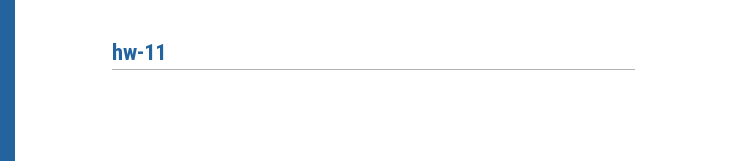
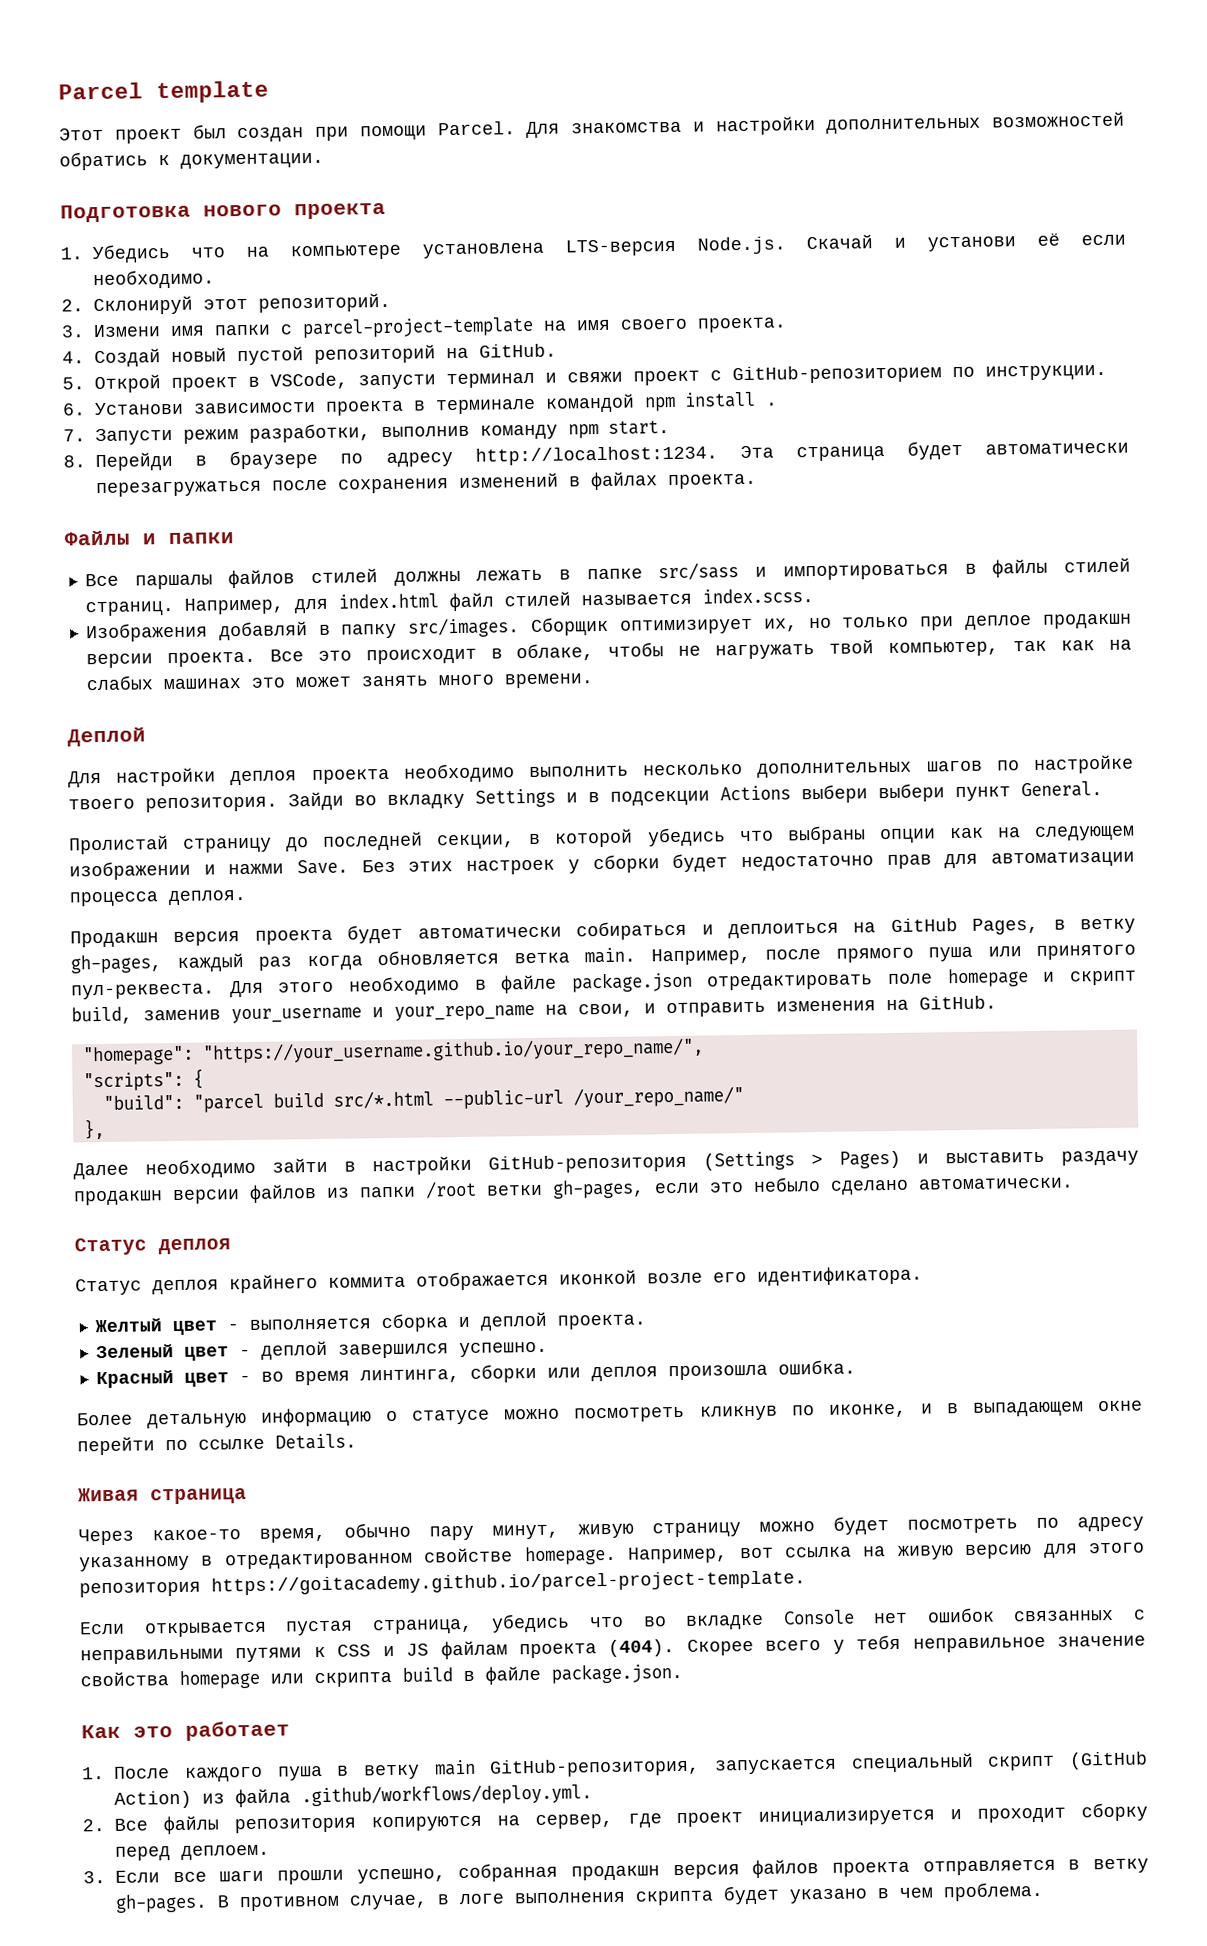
[112,43,166,60] hw-11 -> [58,80,269,104] [59,111,1125,144] [59,151,324,171] [60,202,386,223] [60,232,1126,264] [93,269,216,290] [61,292,392,316] [61,316,788,339] [62,343,558,368] [62,364,1108,394] [62,391,779,416] [63,420,671,446] [63,440,1129,472] [96,471,758,498] [64,529,234,546] [84,557,1132,590] [84,588,814,617] [85,613,1133,643] [85,639,1132,669] [85,673,594,691] [67,726,146,747] [68,754,1135,788] [68,781,1103,813] [69,825,1136,855] [69,851,1135,881] [69,889,247,907] [70,917,1136,948] [70,944,1136,974] [71,968,1137,1000] [71,995,997,1025] [81,1037,704,1066] [82,1068,204,1092] [102,1086,744,1113] [82,1118,105,1140] [73,1150,1139,1180] [73,1176,1074,1206] [74,1237,231,1256] [75,1265,923,1296] [94,1311,646,1336] [95,1340,548,1361] [95,1359,856,1389] [77,1400,1144,1429] [77,1433,357,1456] [78,1487,247,1505] [78,1516,1145,1546] [79,1542,1145,1572] [79,1570,806,1598] [80,1607,1147,1638] [80,1634,1146,1665] [80,1662,683,1689] [81,1720,290,1741] [82,1751,1149,1782] [114,1783,594,1809] [82,1802,1148,1835] [115,1844,271,1861] [83,1858,1149,1885] [115,1881,1044,1913] Parcel template // Этот проект был создан при помощи Parcel. Для знакомства и настройки дополнительных возможностей обратись к документации. // Подготовка нового проекта // 1. Убедись что на компьютере установлена LTS-версия Node.js. Скачай и установи её если необходимо. // 2. Склонируй этот репозиторий. // 3. Измени имя папки с parcel-project-template на имя своего проекта. // 4. Создай новый пустой репозиторий на GitHub. // 5. Открой проект в VSCode, запусти терминал и свяжи проект с GitHub-репозиторием по инструкции. // 6. Установи зависимости проекта в терминале командой npm install . // 7. Запусти режим разработки, выполнив команду npm start. // 8. Перейди в браузере по адресу http://localhost:1234. Эта страница будет автоматически перезагружаться после сохранения изменений в файлах проекта. // Файлы и папки // Все паршалы файлов стилей должны лежать в папке src/sass и импортироваться в файлы стилей страниц. Например, для index.html файл стилей называется index.scss. // Изображения добавляй в папку src/images. Сборщик оптимизирует их, но только при деплое продакшн версии проекта. Все это происходит в облаке, чтобы не нагружать твой компьютер, так как на слабых машинах это может занять много времени. // Деплой // Для настройки деплоя проекта необходимо выполнить несколько дополнительных шагов по настройке твоего репозитория. Зайди во вкладку Settings и в подсекции Actions выбери выбери пункт General. // Пролистай страницу до последней секции, в которой убедись что выбраны опции как на следующем изображении и нажми Save. Без этих настроек у сборки будет недостаточно прав для автоматизации процесса деплоя. // Продакшн версия проекта будет автоматически собираться и деплоиться на GitHub Pages, в ветку gh-pages, каждый раз когда обновляется ветка main. Например, после прямого пуша или принятого пул-реквеста. Для этого необходимо в файле package.json отредактировать поле homepage и скрипт build, заменив your_username и your_repo_name на свои, и отправить изменения на GitHub. // "homepage": "https://your_username.github.io/your_repo_name/", // "scripts": { // "build": "parcel build src/*.html --public-url /your_repo_name/" // }, // Далее необходимо зайти в настройки GitHub-репозитория (Settings > Pages) и выставить раздачу продакшн версии файлов из папки /root ветки gh-pages, если это небыло сделано автоматически. // Статус деплоя // Статус деплоя крайнего коммита отображается иконкой возле его идентификатора. // Желтый цвет - выполняется сборка и деплой проекта. // Зеленый цвет - деплой завершился успешно. // Красный цвет - во время линтинга, сборки или деплоя произошла ошибка. // Более детальную информацию о статусе можно посмотреть кликнув по иконке, и в выпадающем окне перейти по ссылке Details. // Живая страница // Через какое-то время, обычно пару минут, живую страницу можно будет посмотреть по адресу указанному в отредактированном свойстве homepage. Например, вот ссылка на живую версию для этого репозитория https://goitacademy.github.io/parcel-project-template. // Если открывается пустая страница, убедись что во вкладке Console нет ошибок связанных с неправильными путями к CSS и JS файлам проекта (404). Скорее всего у тебя неправильное значение свойства homepage или скрипта build в файле package.json. // Как это работает // 1. После каждого пуша в ветку main GitHub-репозитория, запускается специальный скрипт (GitHub Action) из файла .github/workflows/deploy.yml. // 2. Все файлы репозитория копируются на сервер, где проект инициализируется и проходит сборку перед деплоем. // 3. Если все шаги прошли успешно, собранная продакшн версия файлов проекта отправляется в ветку gh-pages. В противном случае, в логе выполнения скрипта будет указано в чем проблема.

